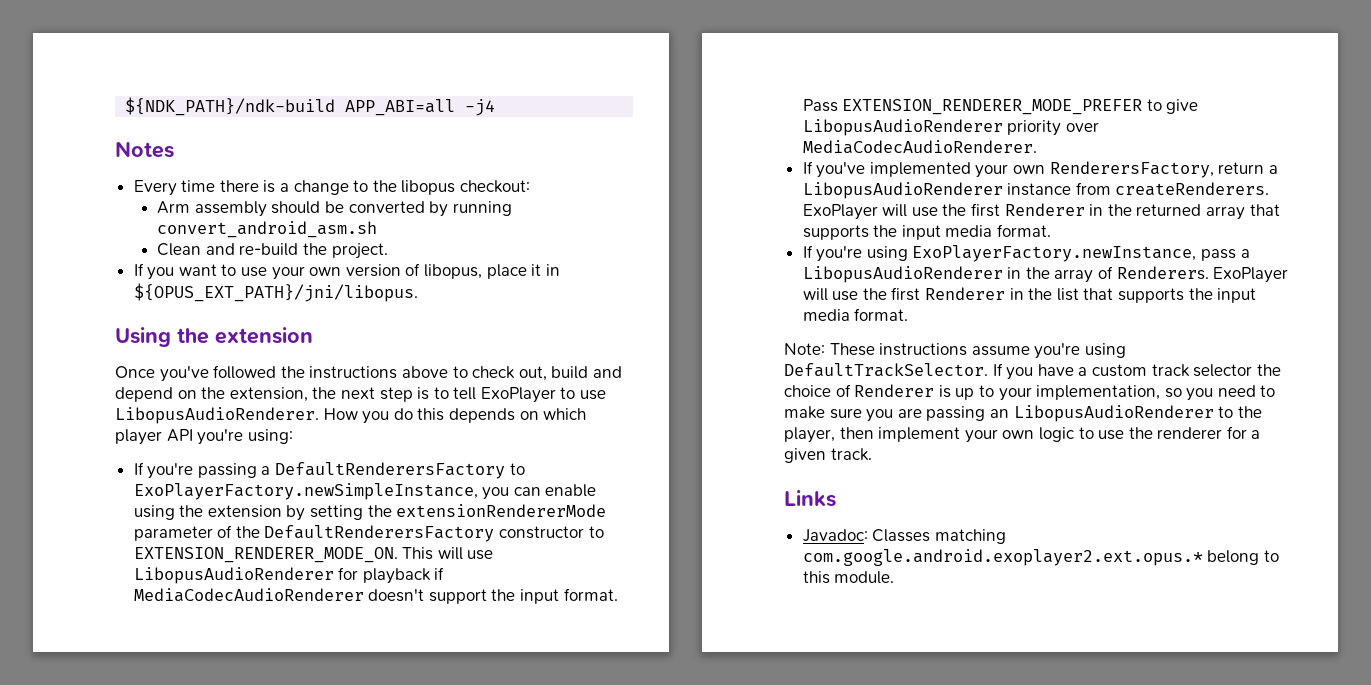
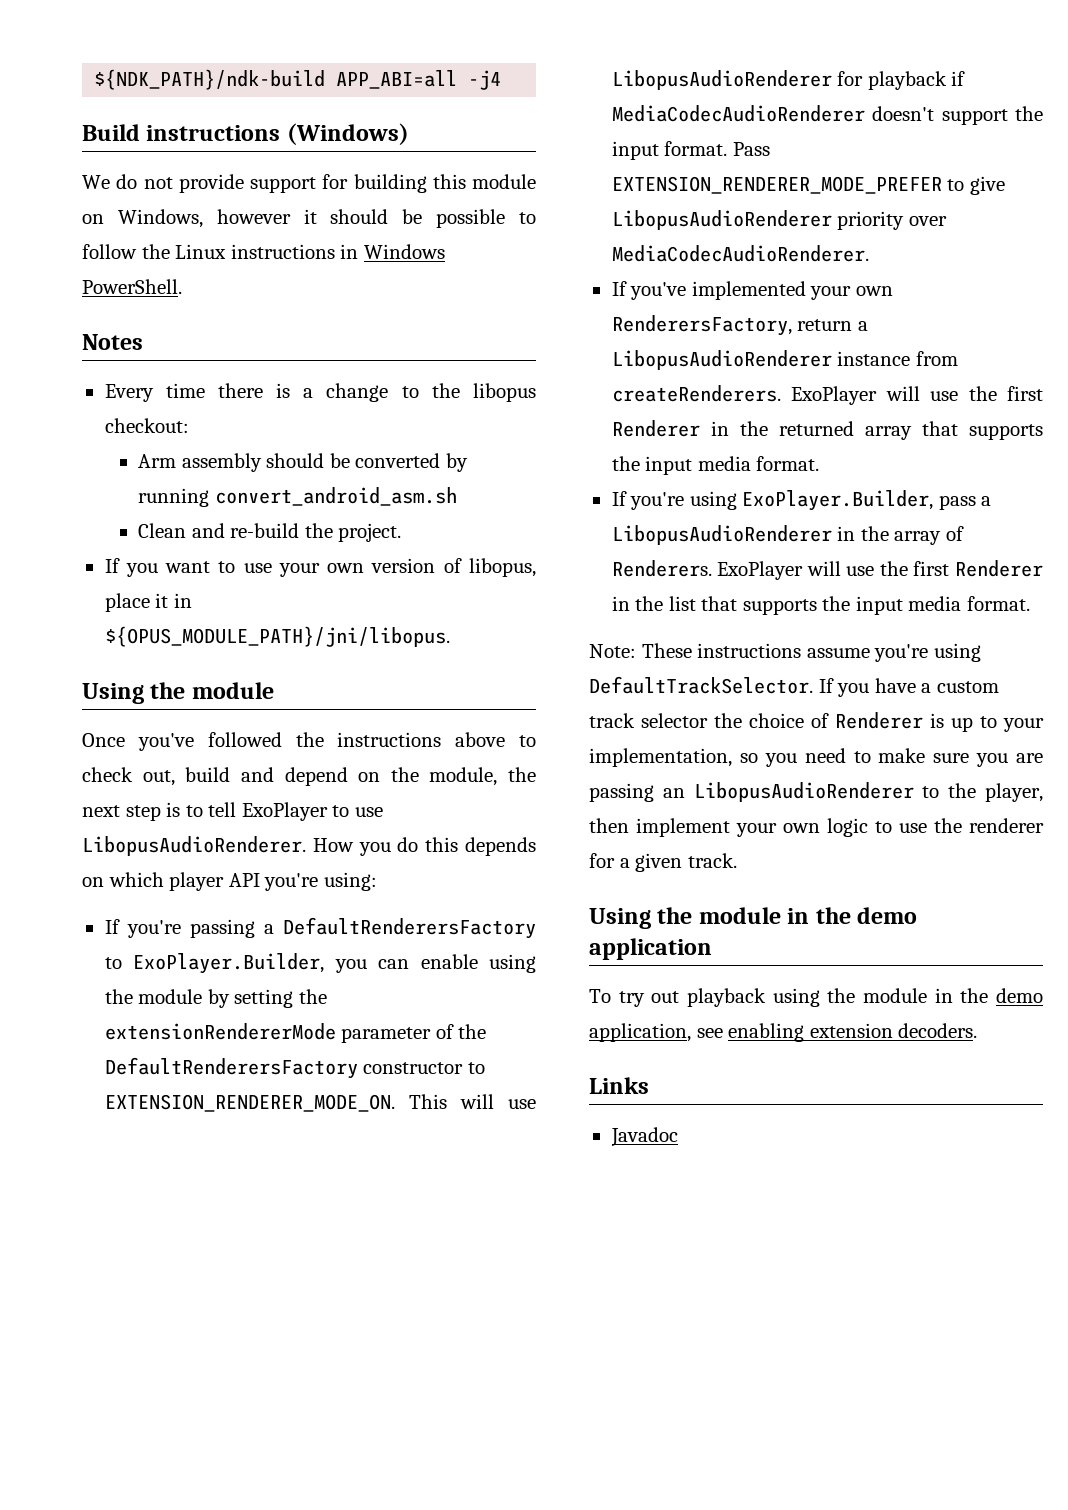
(496, 107) none -> [82,123,409,145] [82,174,536,193] [82,209,536,228] [82,244,445,259] [82,279,182,294] // Build instructions (Windows) // We do not provide support for building this module on Windows, however it should be possible to follow the Linux instructions in Windows PowerShell.
[133,283,418,302] [115,327,313,347] ${OPUS_EXT_PATH}/jni/libopus. // Using the extension -> [104,626,450,647] [82,682,274,704] ${OPUS_MODULE_PATH}/jni/libopus. // Using the module
[229,387,308,402] extension, -> [429,767,498,786] module,
[133,483,478,500] ExoPlayerFactory.newSimpleInstance, -> [133,953,325,974] ExoPlayer.Builder,
[207,505,282,518] extension -> [138,989,203,1004] module
[912,245,1197,262] ExoPlayerFactory.newInstance, -> [742,490,934,511] ExoPlayer.Builder,
[784,490,836,507] [802,529,1006,544] [802,549,1279,566] [802,571,895,584] Links // Javadoc: Classes matching com.google.android.exoplayer2.ext.opus.* belong to this module. -> [589,907,918,929] [589,938,712,960] [589,988,1043,1007] [589,1023,978,1042] [589,1077,649,1094] [610,1127,678,1147] Using the module in the demo application // To try out playback using the module in the demo application, see enabling extension decoders. // Links // Javadoc

